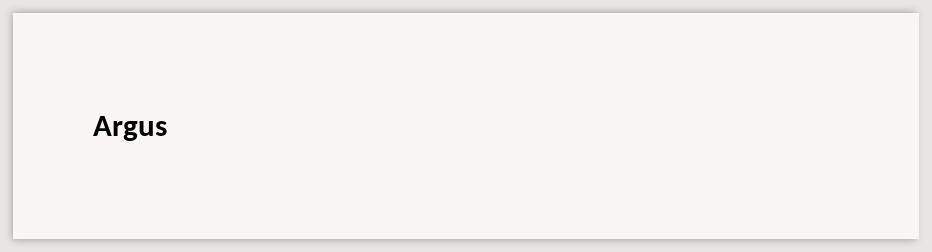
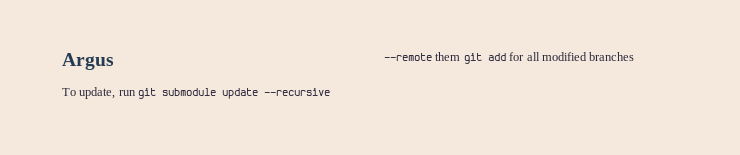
(167, 128) none -> [62,87,331,99] [384,52,635,64] // To update, run git submodule update --recursive --remote them git add for all modified branches

